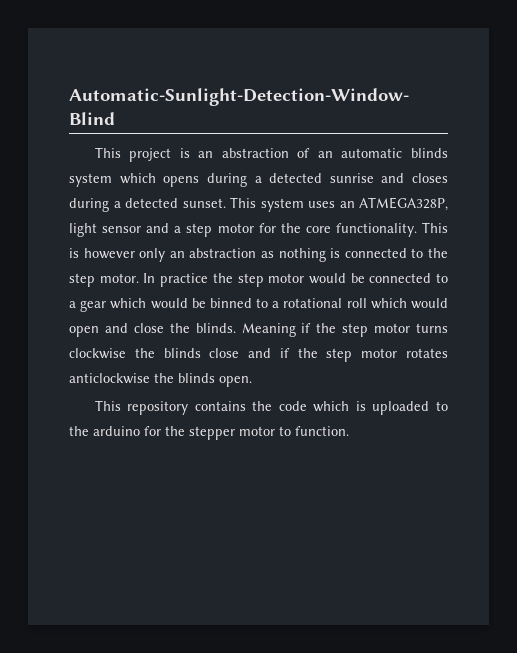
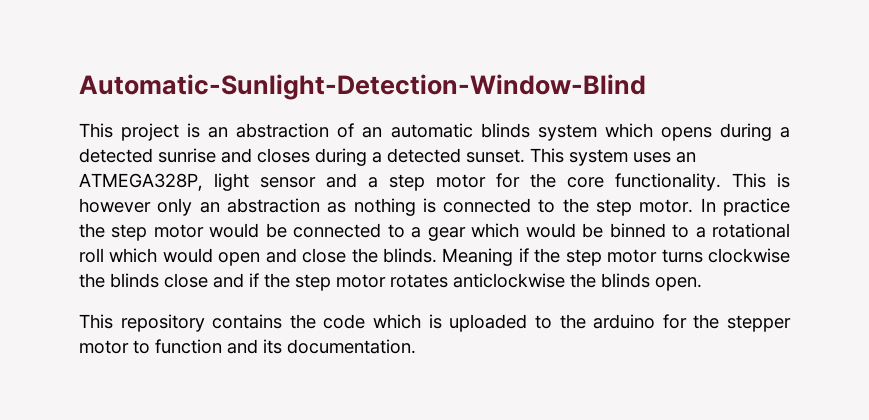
[295,426,349,436] function. -> [155,339,416,354] function and its documentation.

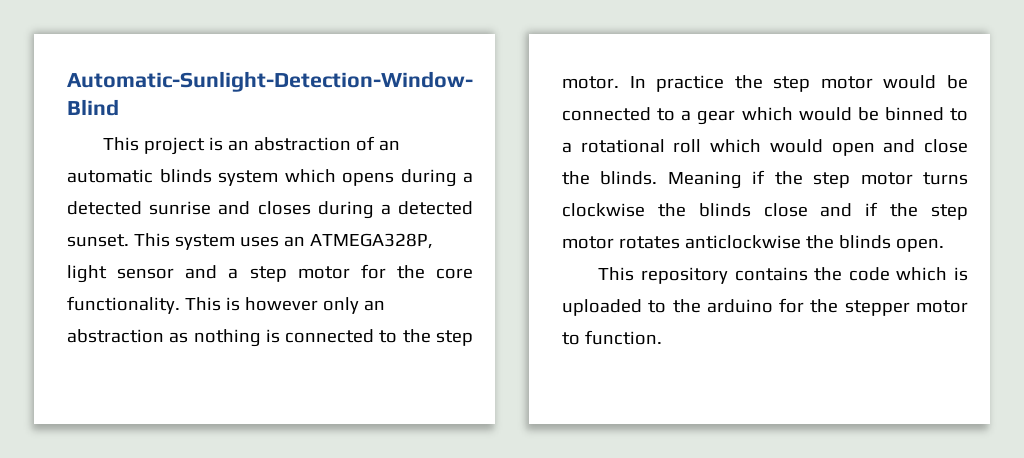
[155,339,416,354] function and its documentation. -> [584,330,662,345] function.

